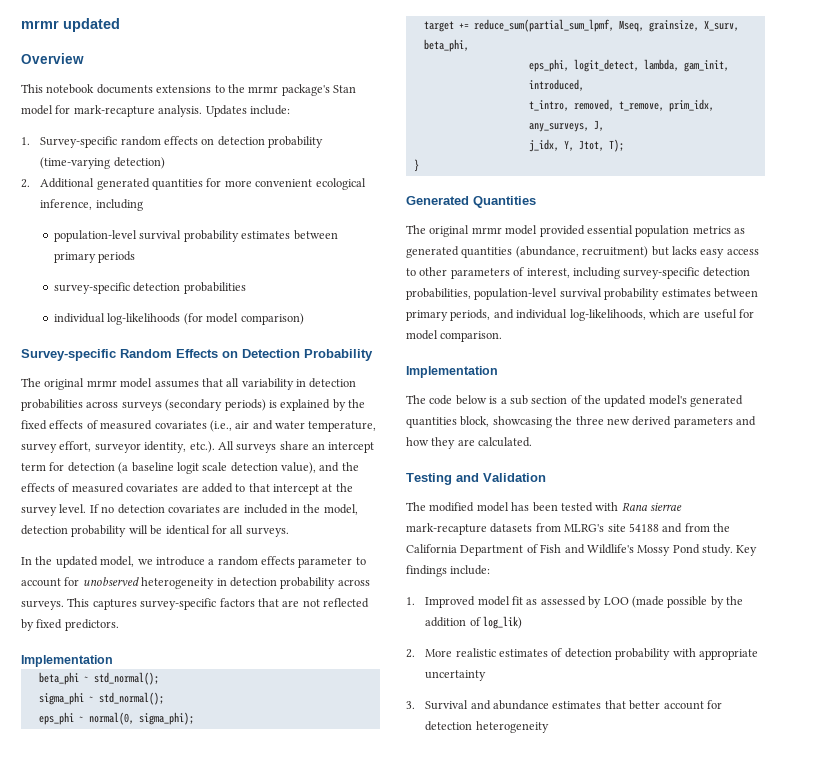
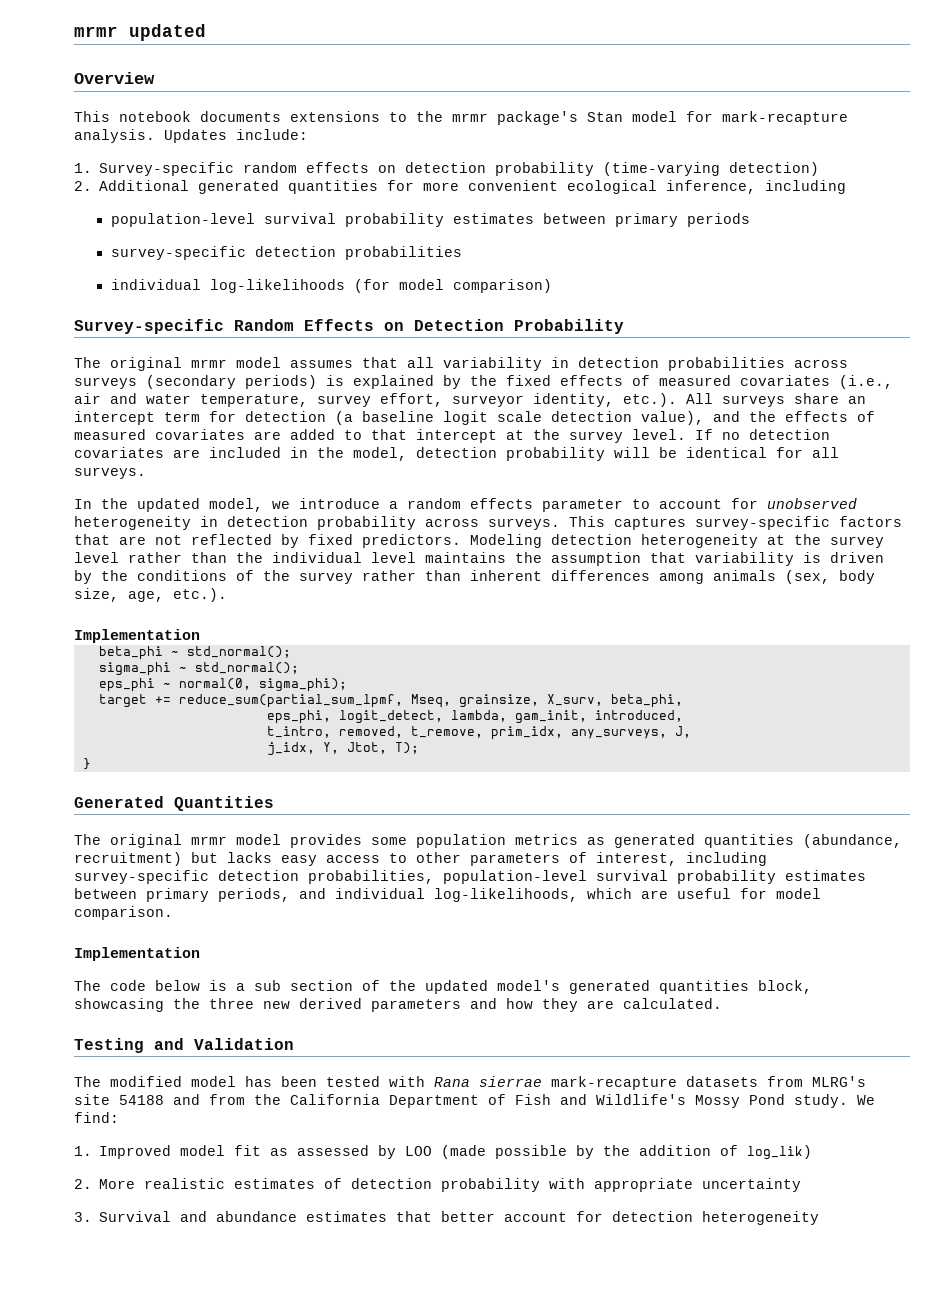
(119, 625) none -> [470,534,884,548] [74,552,884,566] [74,570,875,584] [74,588,227,602] Modeling detection heterogeneity at the survey level rather than the individual level maintains the assumption that variability is driven by the conditions of the survey rather than inherent differences among animals (sex, body size, age, etc.).
[539,225,633,237] provided essential -> [290,834,407,848] provides some
[736,545,758,556] [406,565,491,577] Key findings include: -> [857,1095,875,1105] [74,1112,119,1123] We find:

